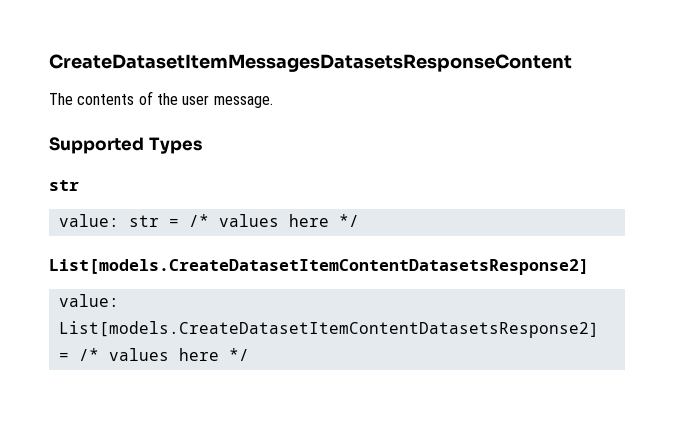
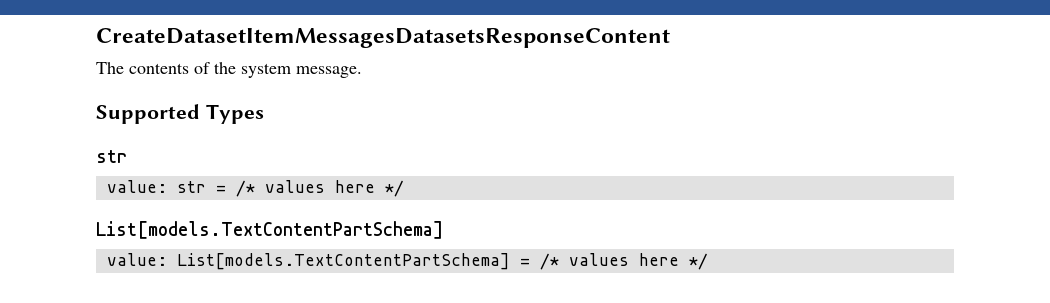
[182,95,210,105] user -> [241,63,291,78] system
[49,259,589,275] [58,294,119,307] [58,321,599,338] List[models.CreateDatasetItemContentDatasetsResponse2] // value: List[models.CreateDatasetItemContentDatasetsResponse2] -> [96,221,443,239] [106,253,510,270] List[models.TextContentPartSchema] // value: List[models.TextContentPartSchema]

